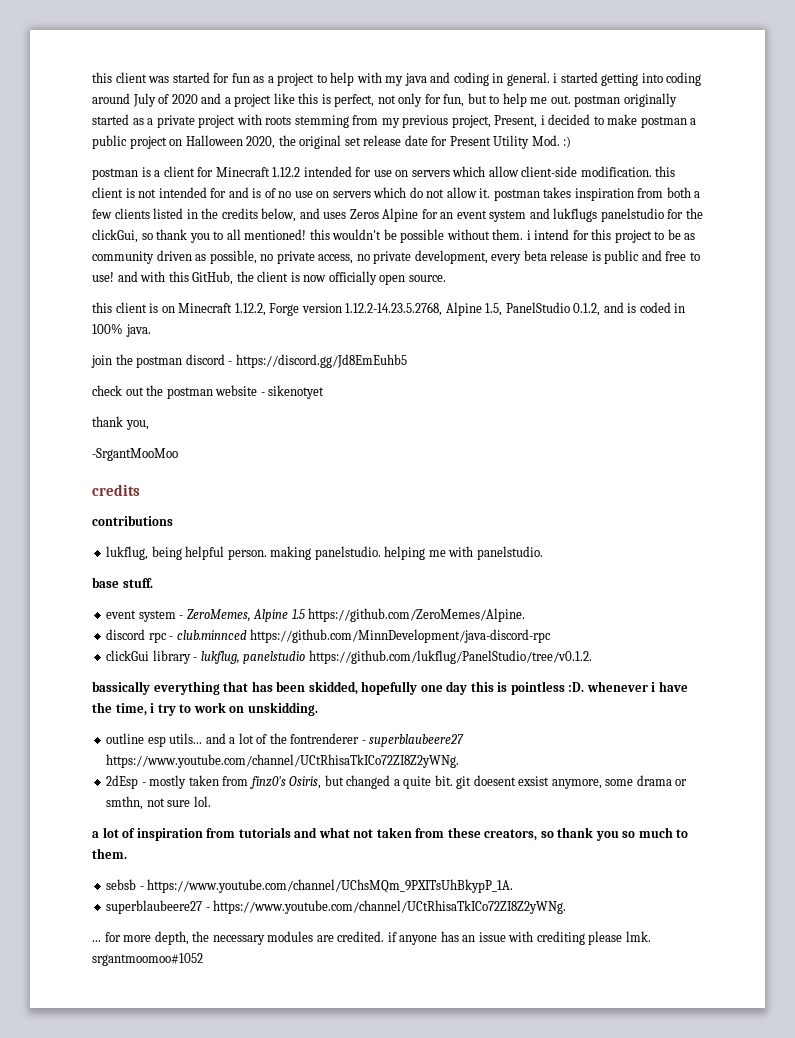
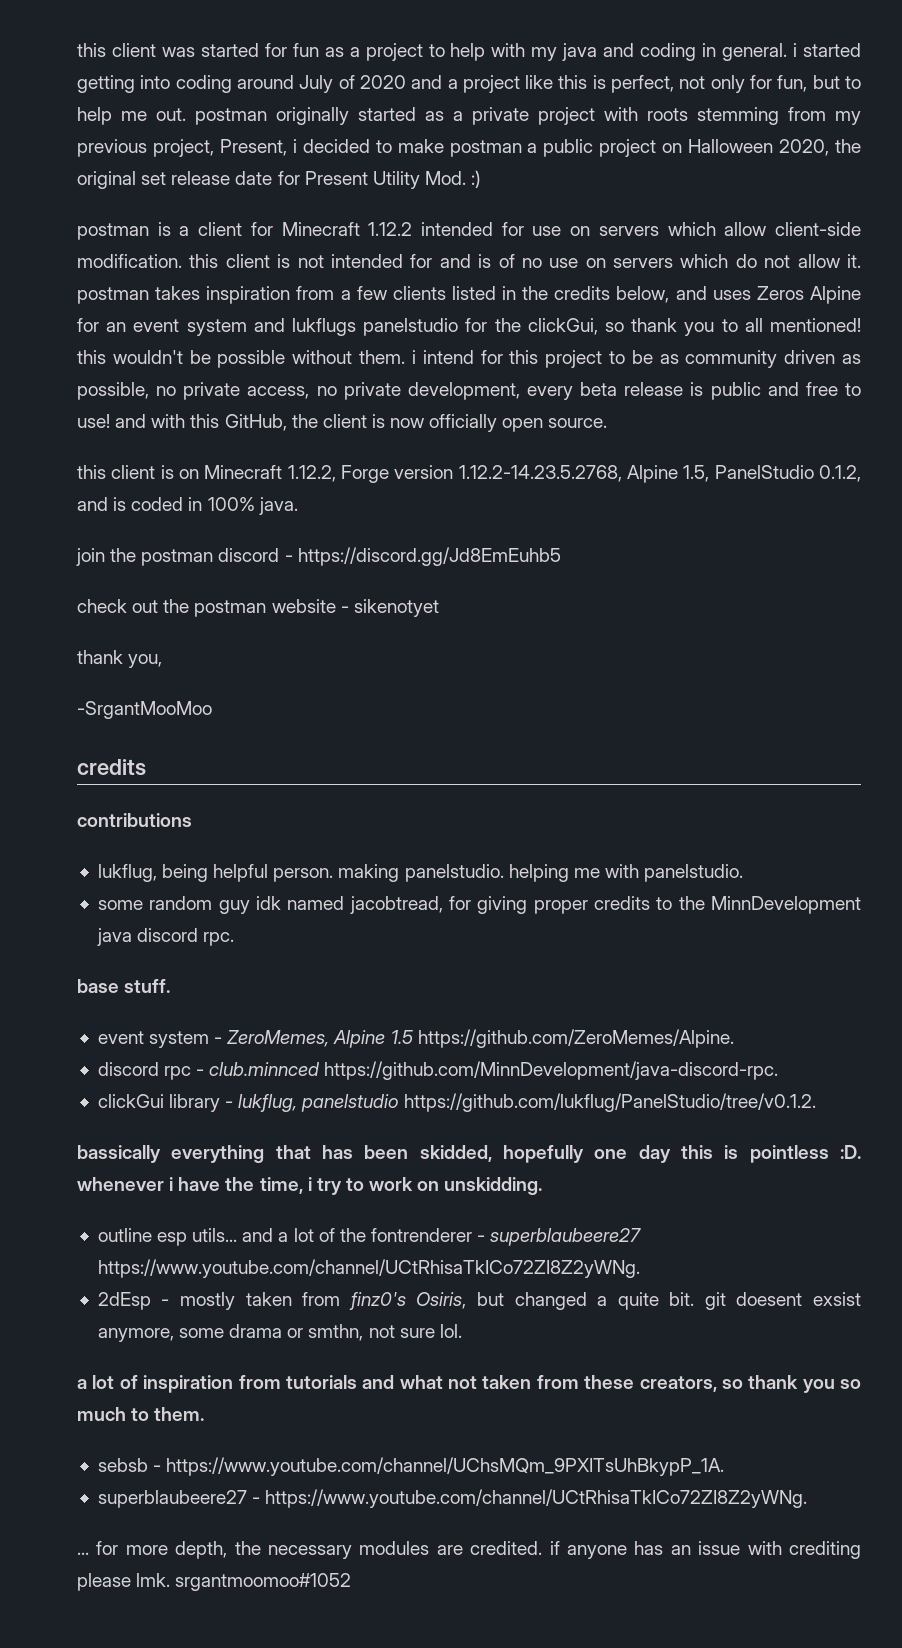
[666,187,691,198] both -> (335, 293) none
(543, 553) none -> [97,896,861,914] [96,928,235,946] // some random guy idk named jacobtread, for giving proper credits to the MinnDevelopment java discord rpc.
[250,629,552,643] https://github.com/MinnDevelopment/java-discord-rpc -> [324,1061,779,1080] https://github.com/MinnDevelopment/java-discord-rpc.

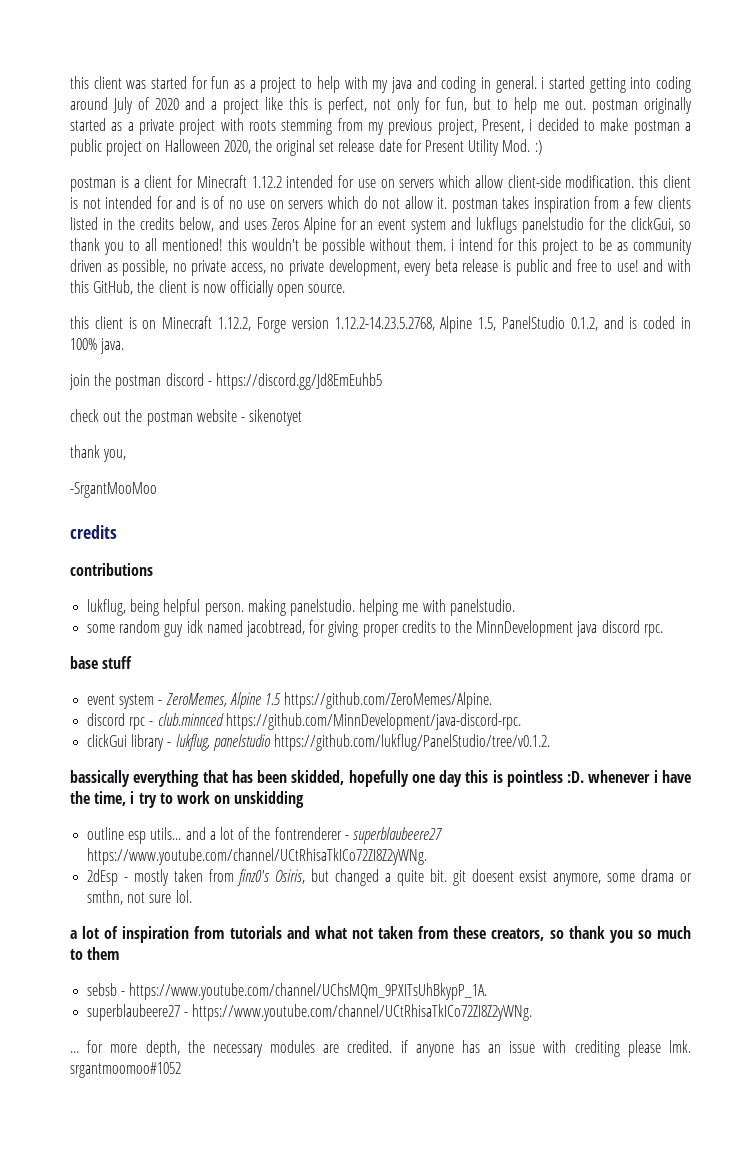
[124,979,171,993] stuff. -> [102,656,133,669] stuff
[444,1177,543,1195] unskidding. -> [234,791,305,808] unskidding
[154,1407,205,1421] them. -> [87,947,120,960] them

